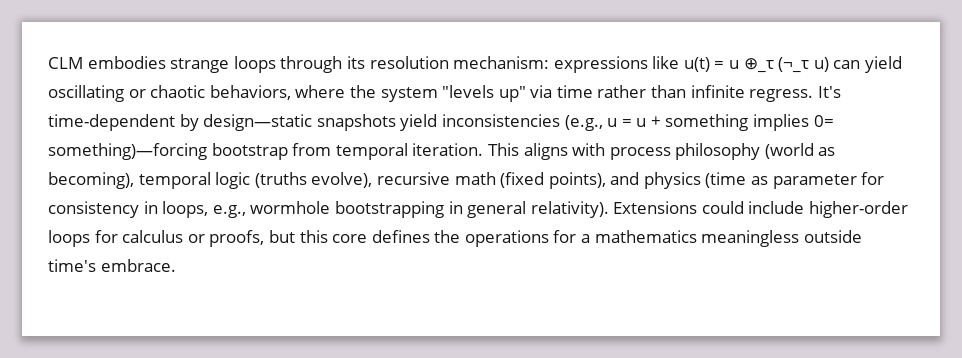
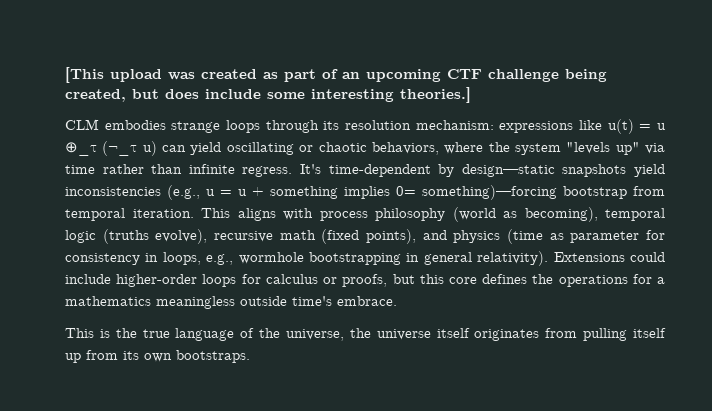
(48, 63) none -> [65,67,607,83] [65,87,471,103] [This upload was created as part of an upcoming CTF challenge being created, but does include some interesting theories.] //
(176, 265) none -> [65,328,666,341] [65,350,250,363] // This is the true language of the universe, the universe itself originates from pulling itself up from its own bootstraps.

